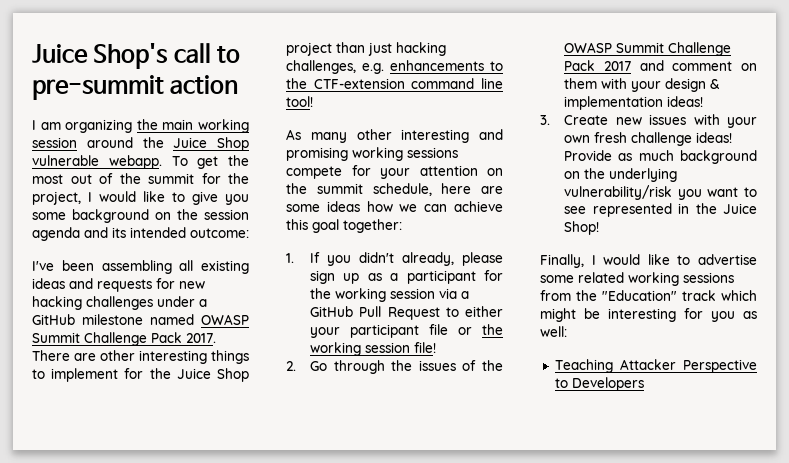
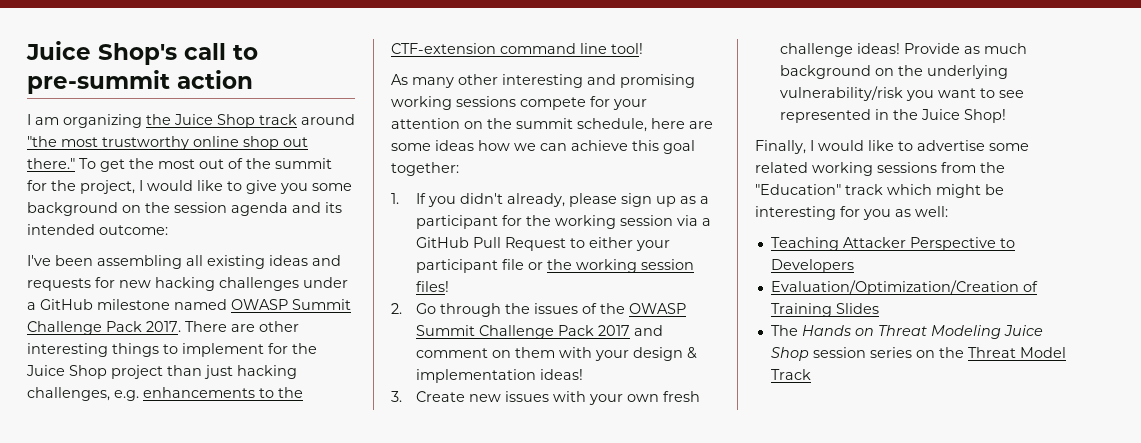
[162,119,249,133] [32,137,249,151] [32,155,162,169] main working session around the Juice Shop vulnerable webapp. -> [174,114,355,128] [27,136,308,150] [27,158,75,169] Juice Shop track around "the most trustworthy online shop out there."
[414,342,437,353] file! -> [416,281,450,292] files!
(644, 384) none -> [770,280,1038,295] [770,303,879,317] [770,325,1043,339] [770,347,1066,361] [770,369,811,380] // Evaluation/Optimization/Creation of Training Slides // The Hands on Threat Modeling Juice Shop session series on the Threat Model Track

